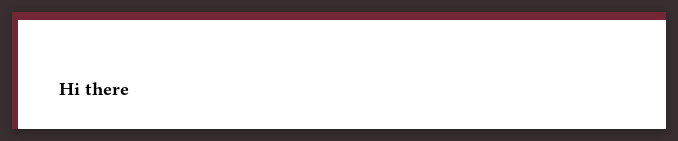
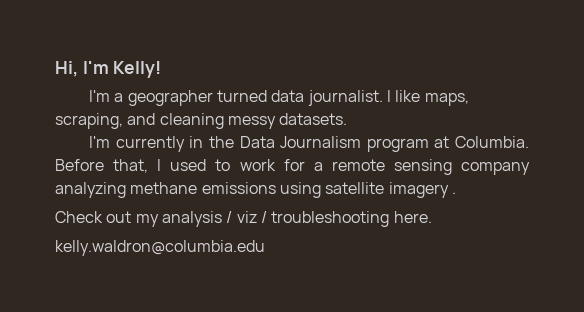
[59,82,129,95] Hi there -> [55,61,162,78] [89,90,469,106] [55,113,348,129] [89,136,530,152] [55,159,530,175] [55,182,456,198] [55,211,432,227] [55,240,265,256] Hi, I'm Kelly! // I'm a geographer turned data journalist. I like maps, scraping, and cleaning messy datasets. // I'm currently in the Data Journalism program at Columbia. Before that, I used to work for a remote sensing company analyzing methane emissions using satellite imagery . // Check out my analysis / viz / troubleshooting here. // kelly.waldron@columbia.edu

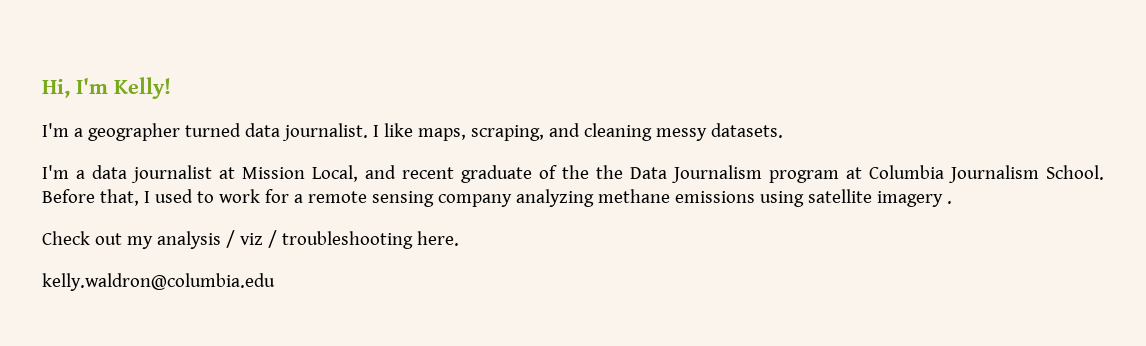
[115,136,204,152] currently in -> [76,165,589,183] a data journalist at Mission Local, and recent graduate of the
[455,136,530,148] Columbia. -> [869,165,1104,183] Columbia Journalism School.

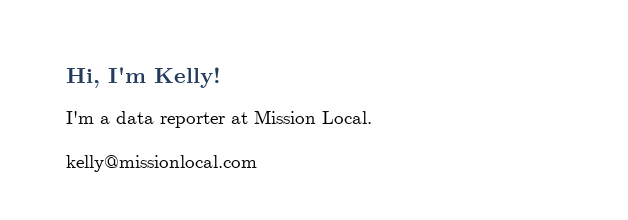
[87,123,783,141] [42,165,1104,183] [42,189,952,207] [42,230,459,249] [42,273,275,291] geographer turned data journalist. I like maps, scraping, and cleaning messy datasets. // I'm a data journalist at Mission Local, and recent graduate of the the Data Journalism program at Columbia Journalism School. Before that, I used to work for a remote sensing company analyzing methane emissions using satellite imagery . // Check out my analysis / viz / troubleshooting here. // kelly.waldron@columbia.edu -> [116,110,372,128] [66,155,257,172] data reporter at Mission Local. // kelly@missionlocal.com

